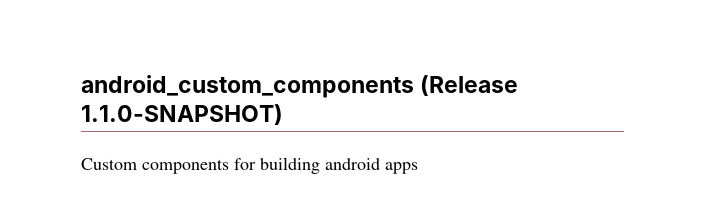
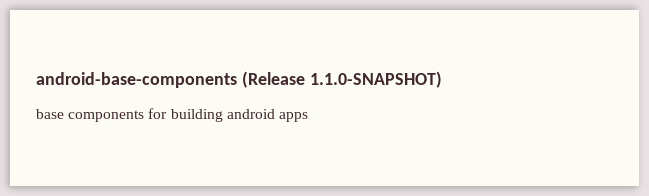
[81,75,414,98] android_custom_components -> [36,72,237,88] android-base-components
[81,158,137,170] Custom -> [36,109,64,119] base

